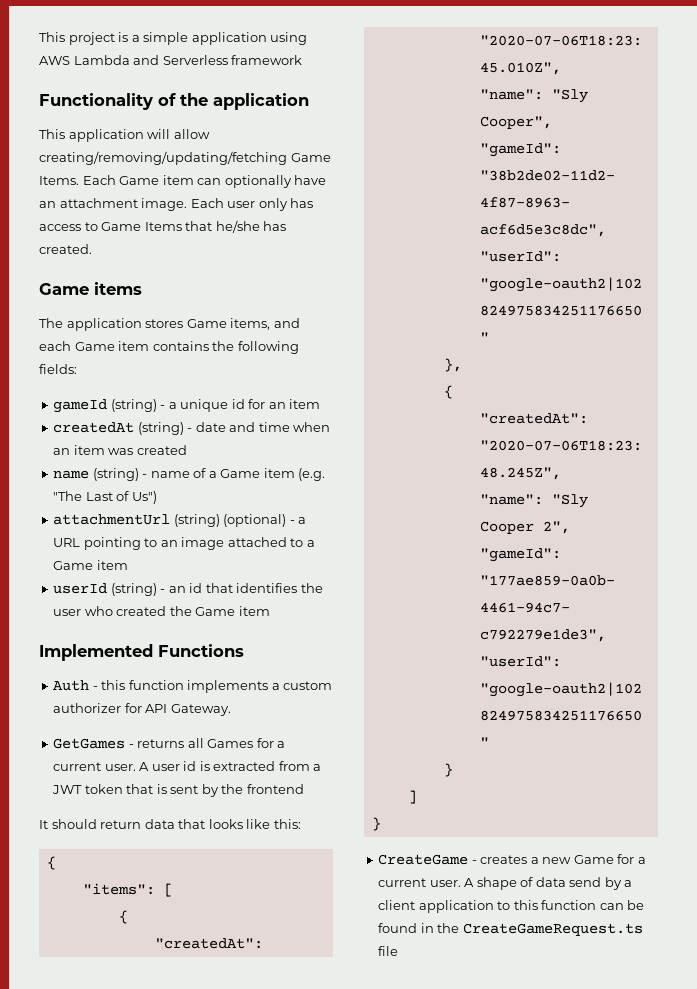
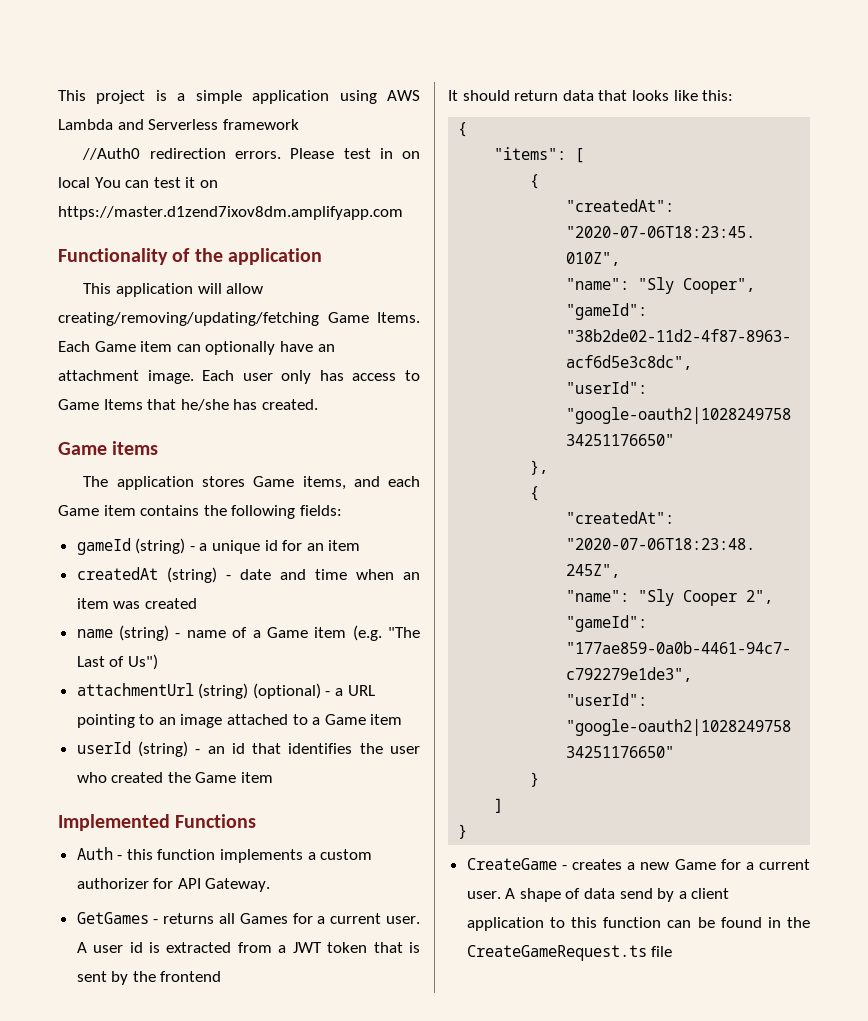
(303, 60) none -> [82,148,420,160] [58,177,218,188] [58,206,403,220] // //Auth0 redirection errors. Please test in on local You can test it on https://master.d1zend7ixov8dm.amplifyapp.com

